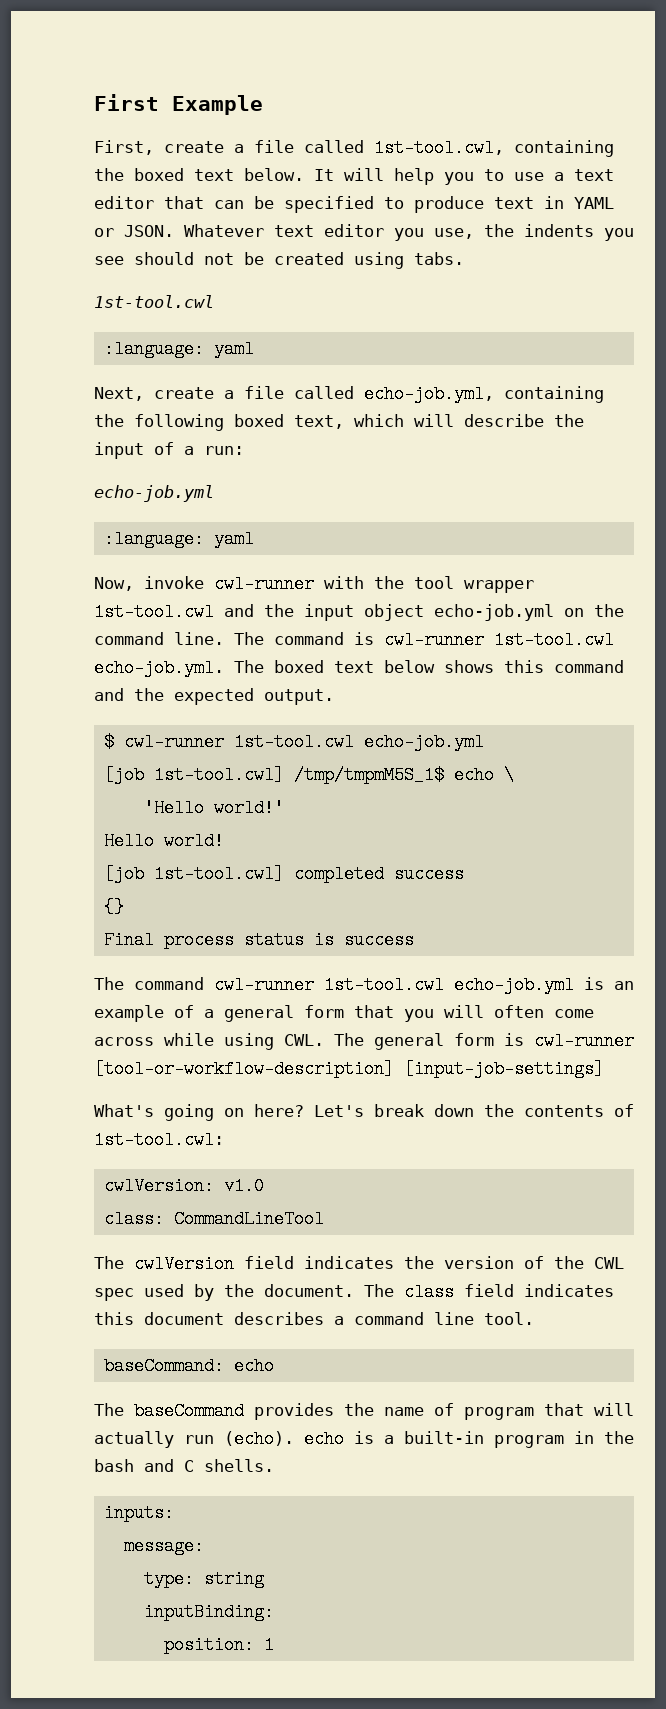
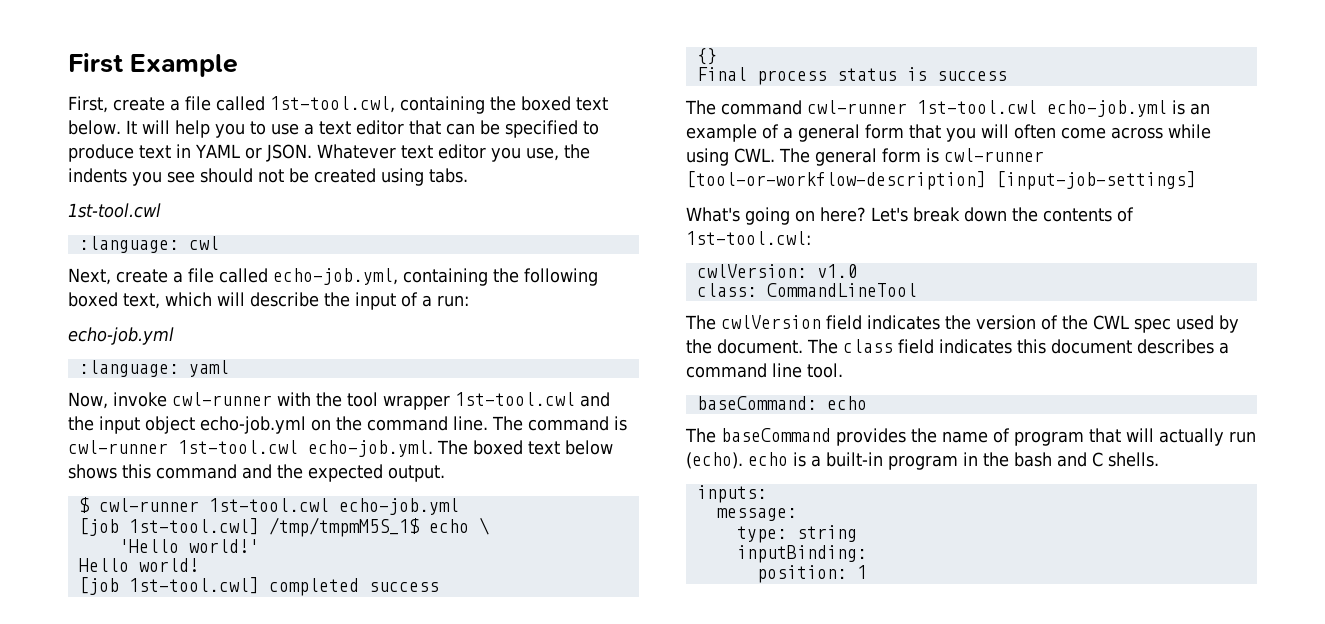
[213,340,254,358] yaml -> [188,236,219,250] cwl

